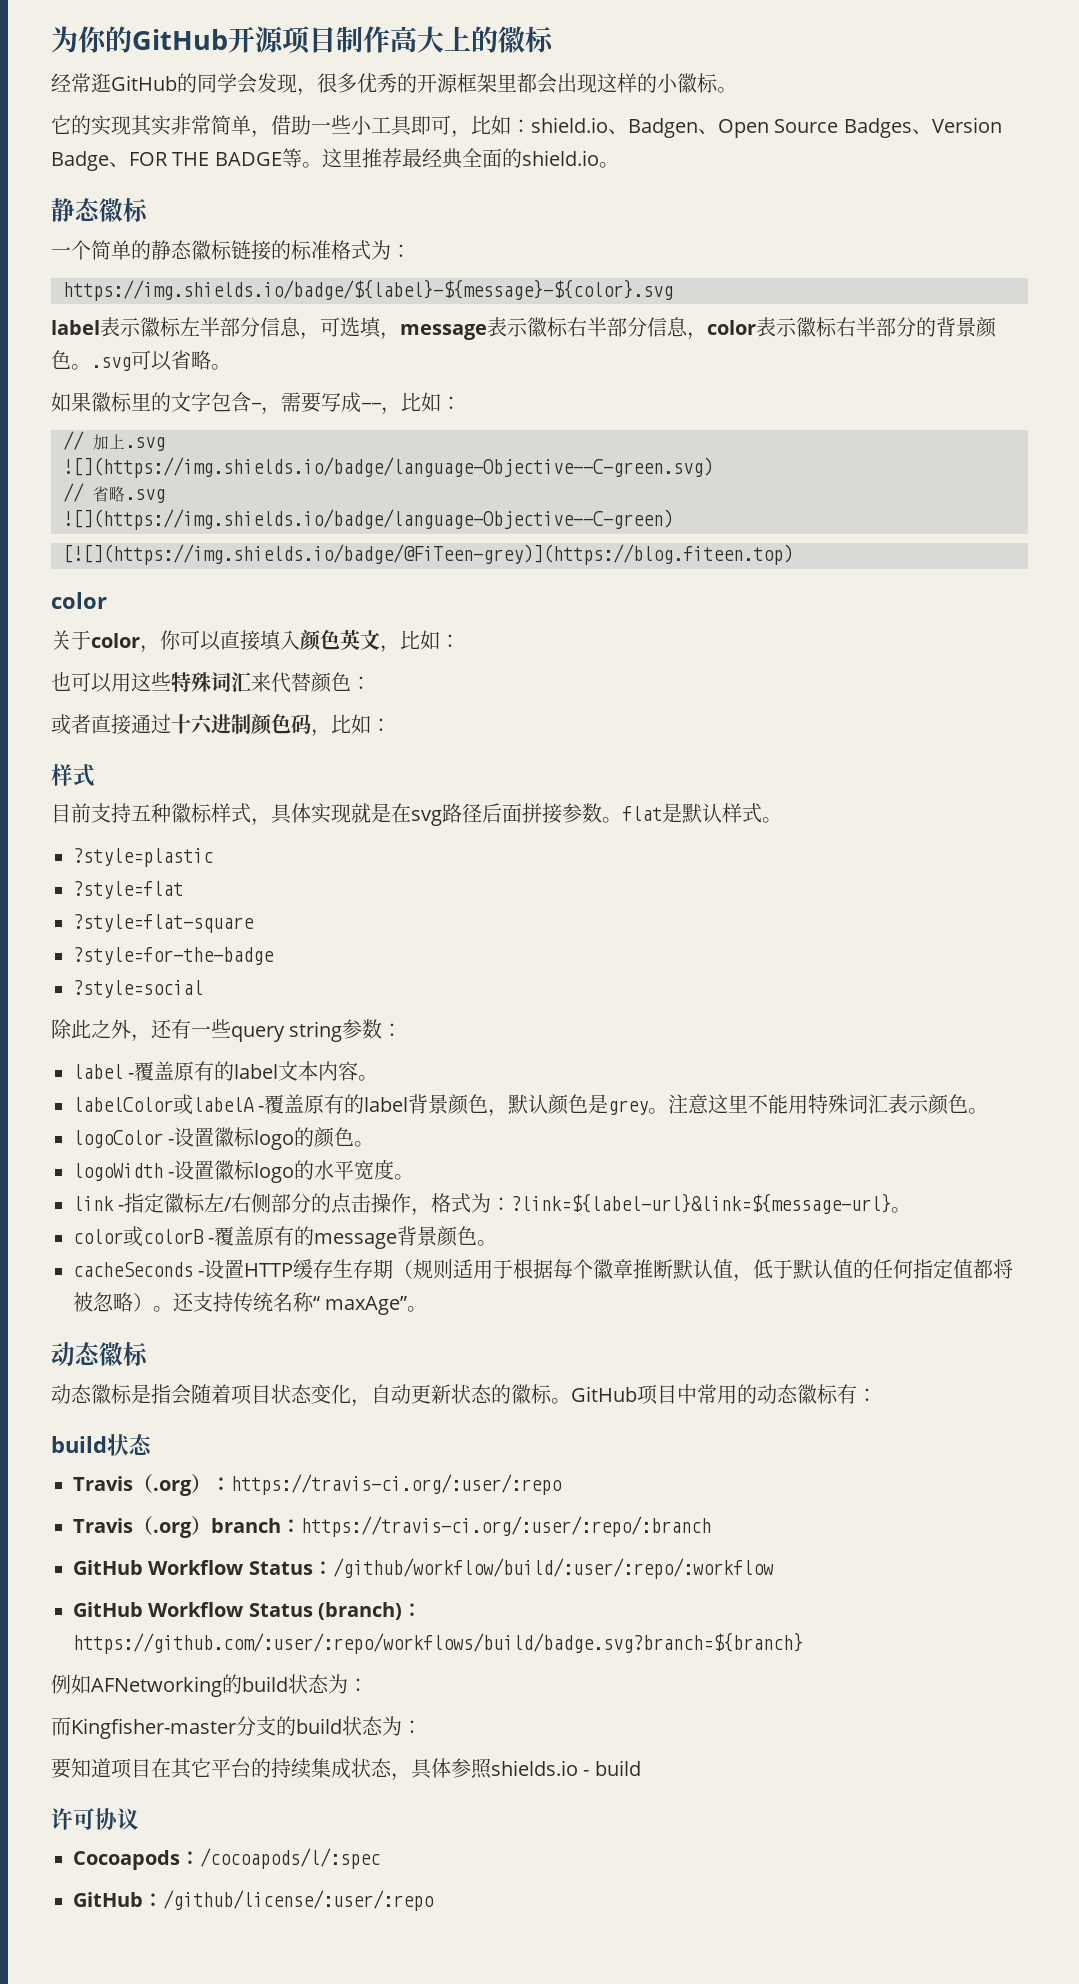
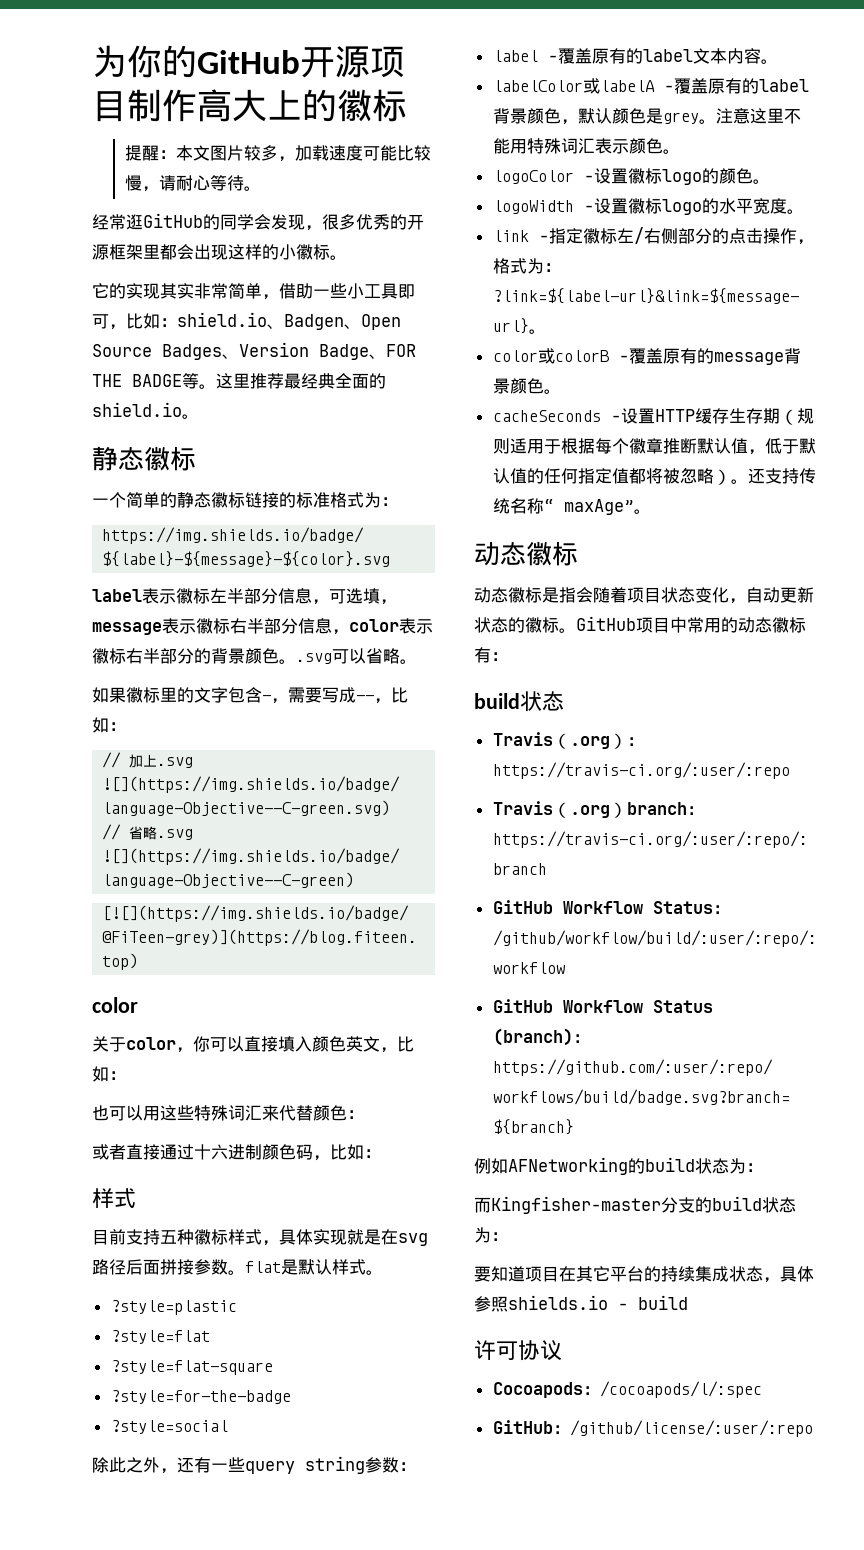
(554, 39) none -> [124,145,431,162] [124,175,261,192] // 提醒：本文图片较多，加载速度可能比较慢，请耐心等待。

